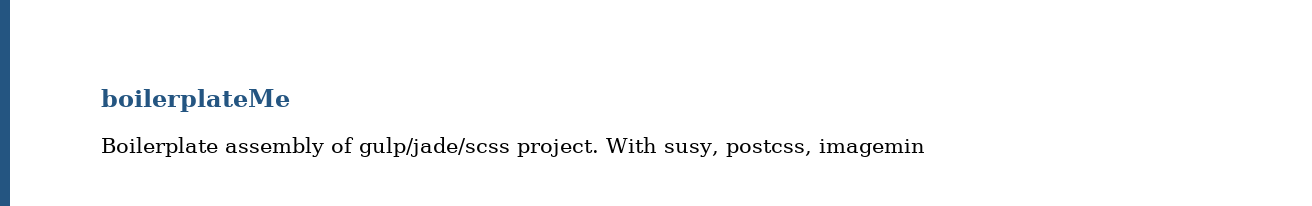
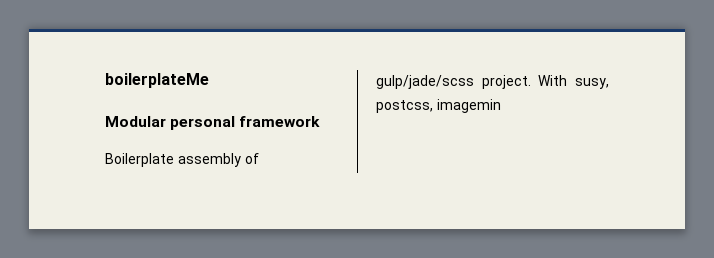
(290, 100) none -> [105,116,321,130] // Modular personal framework

